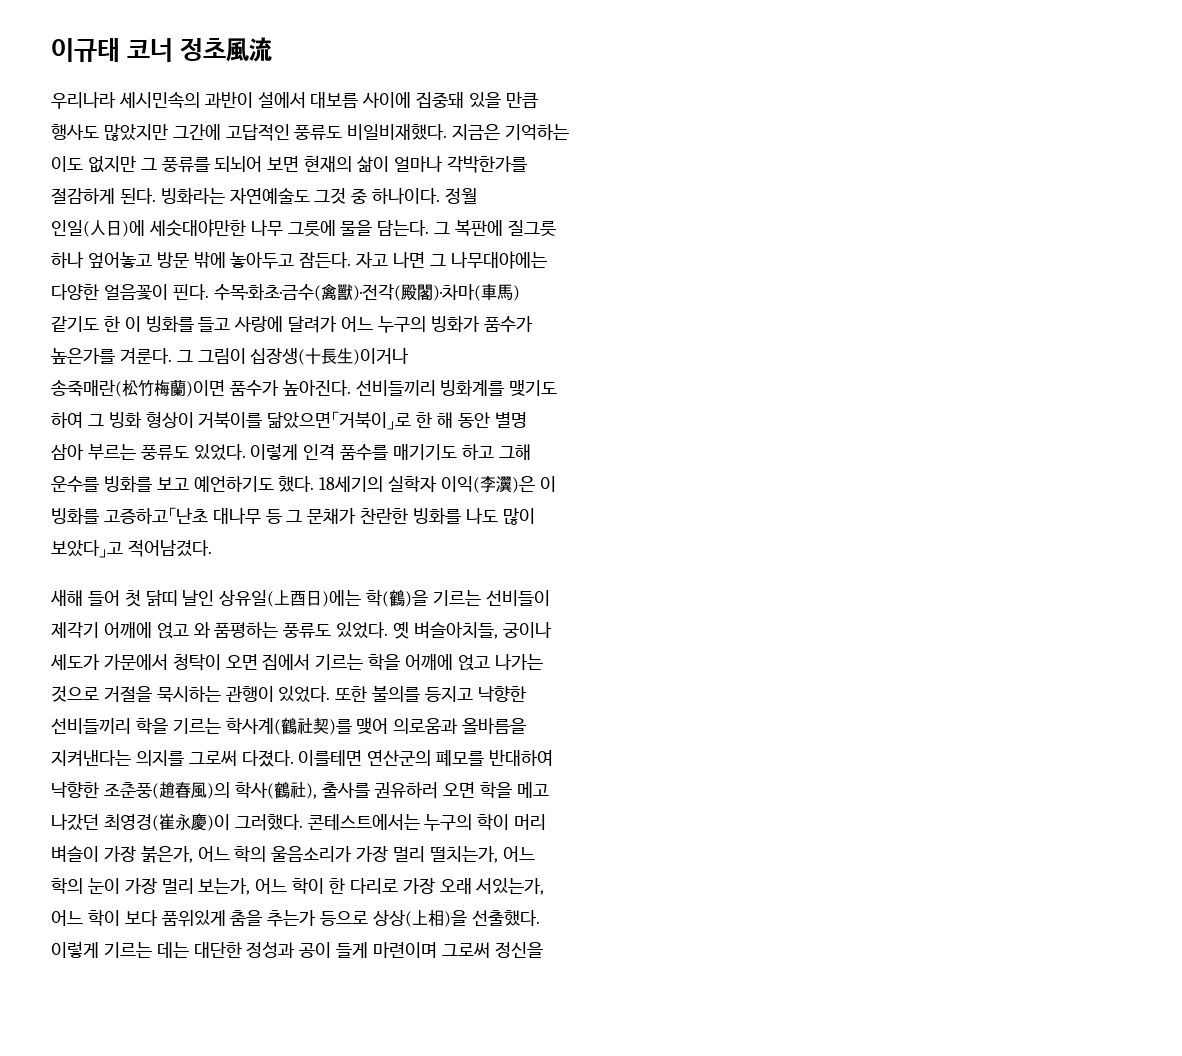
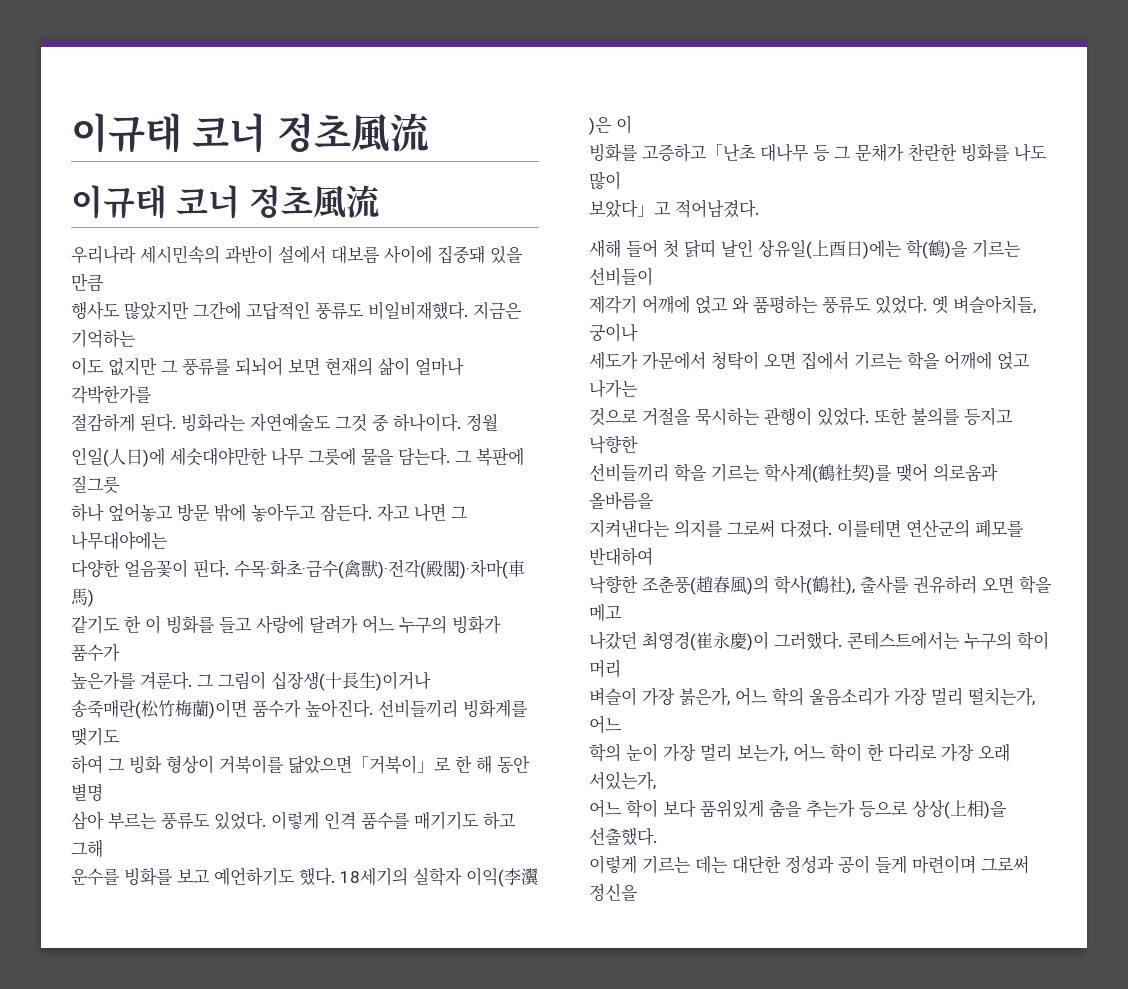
[51,37,272,62] 이규태 코너 정초風流 -> [71,113,430,153] [71,185,380,219] 이규태 코너 정초風流 // 이규태 코너 정초風流

